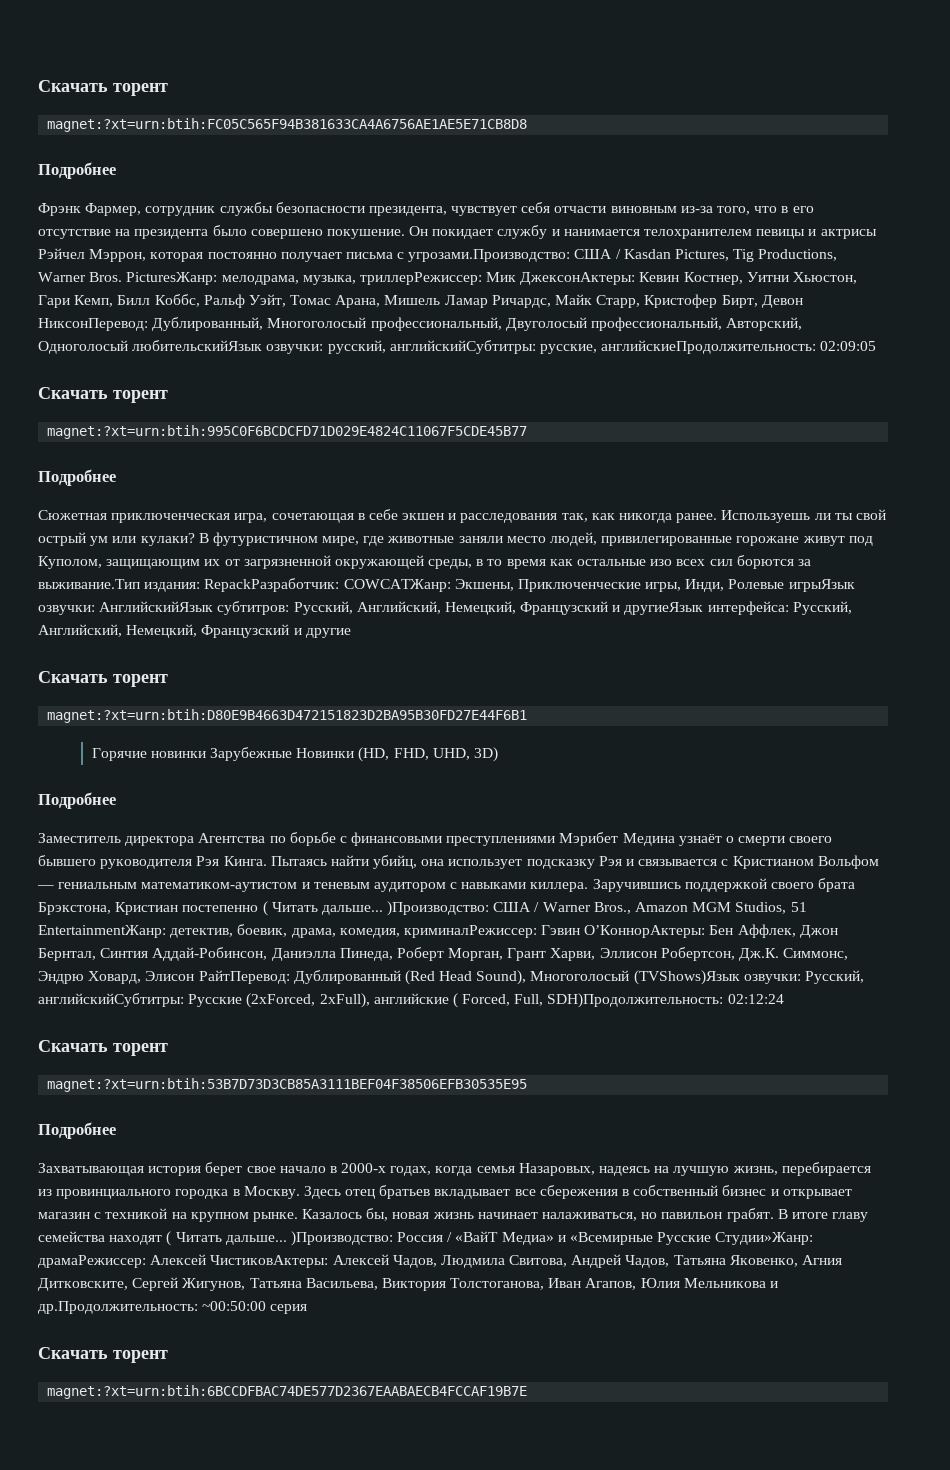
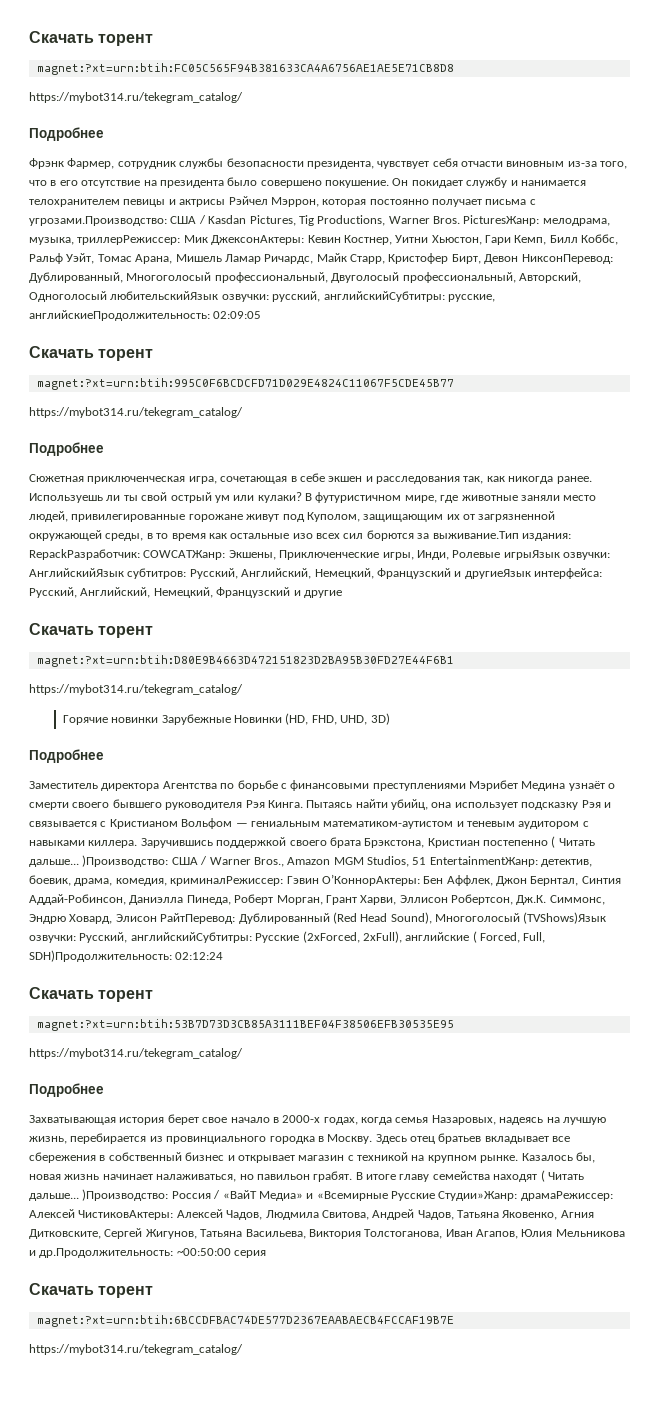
(528, 125) none -> [29,92,243,103] // https://mybot314.ru/tekegram_catalog/
(528, 432) none -> [29,407,243,418] // https://mybot314.ru/tekegram_catalog/
(528, 716) none -> [29,684,243,695] // https://mybot314.ru/tekegram_catalog/
(528, 1085) none -> [29,1048,243,1059] // https://mybot314.ru/tekegram_catalog/
(528, 1392) none -> [29,1344,243,1355] // https://mybot314.ru/tekegram_catalog/

